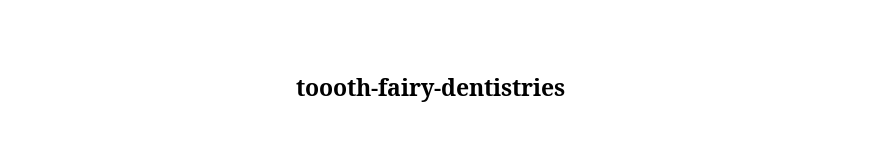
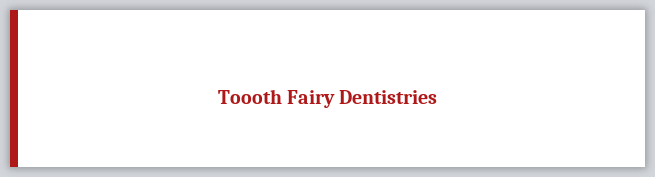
[296,78,565,102] toooth-fairy-dentistries -> [217,89,438,108] Toooth Fairy Dentistries

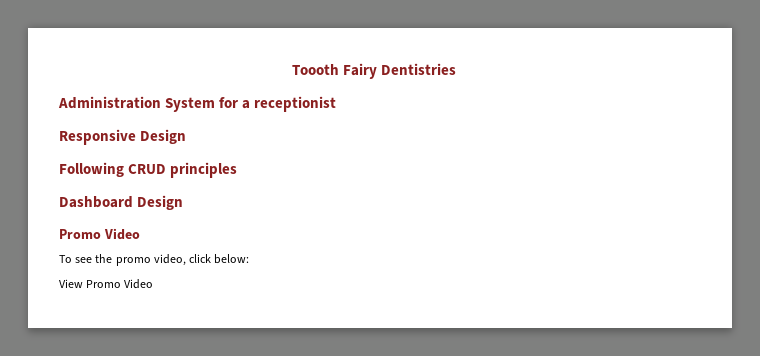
(438, 97) none -> [58,96,337,112] [59,129,187,145] [59,162,238,178] [59,195,184,210] [59,228,140,240] [59,254,250,266] [59,279,154,289] // Administration System for a receptionist // Responsive Design // Following CRUD principles // Dashboard Design // Promo Video // To see the promo video, click below: // View Promo Video

